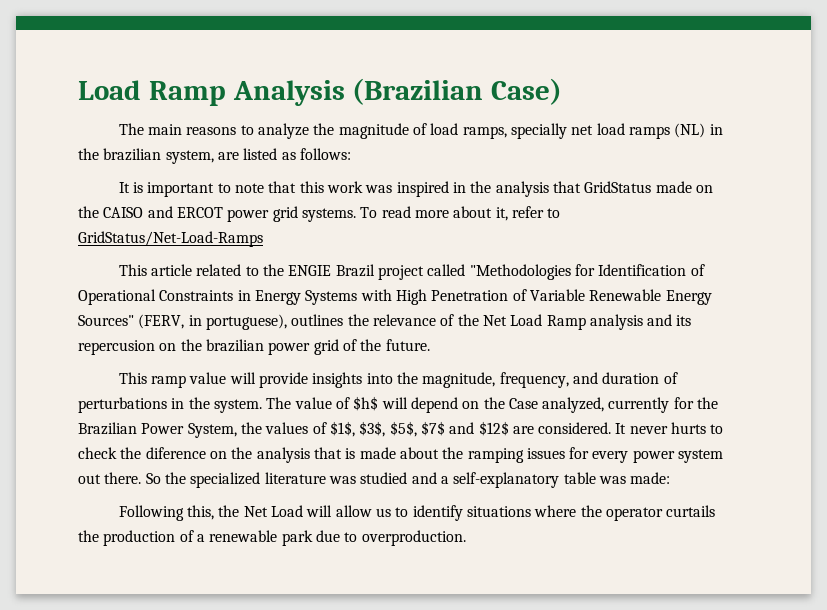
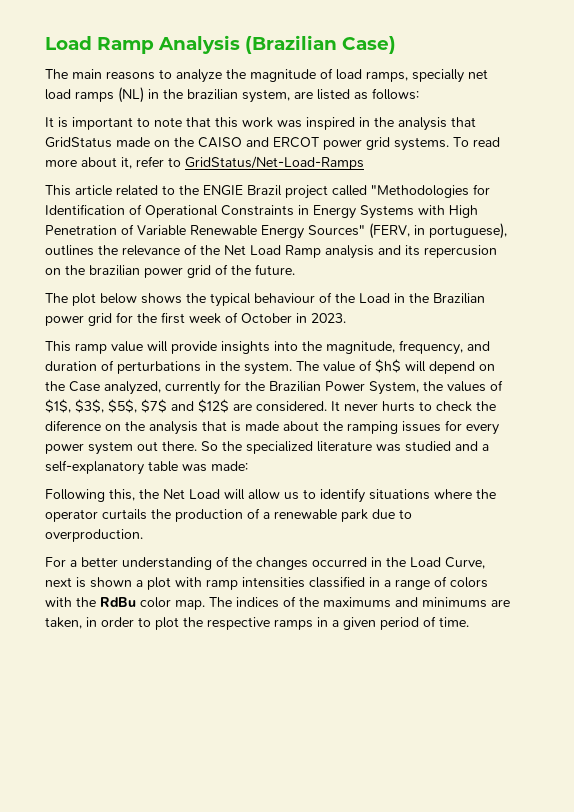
(430, 345) none -> [45,292,485,307] [45,312,346,326] // The plot below shows the typical behaviour of the Load in the Brazilian power grid for the first week of October in 2023.
(466, 538) none -> [45,556,485,570] [45,576,488,590] [45,596,510,610] [45,616,469,630] // For a better understanding of the changes occurred in the Load Curve, next is shown a plot with ramp intensities classified in a range of colors with the RdBu color map. The indices of the maximums and minimums are taken, in order to plot the respective ramps in a given period of time.

